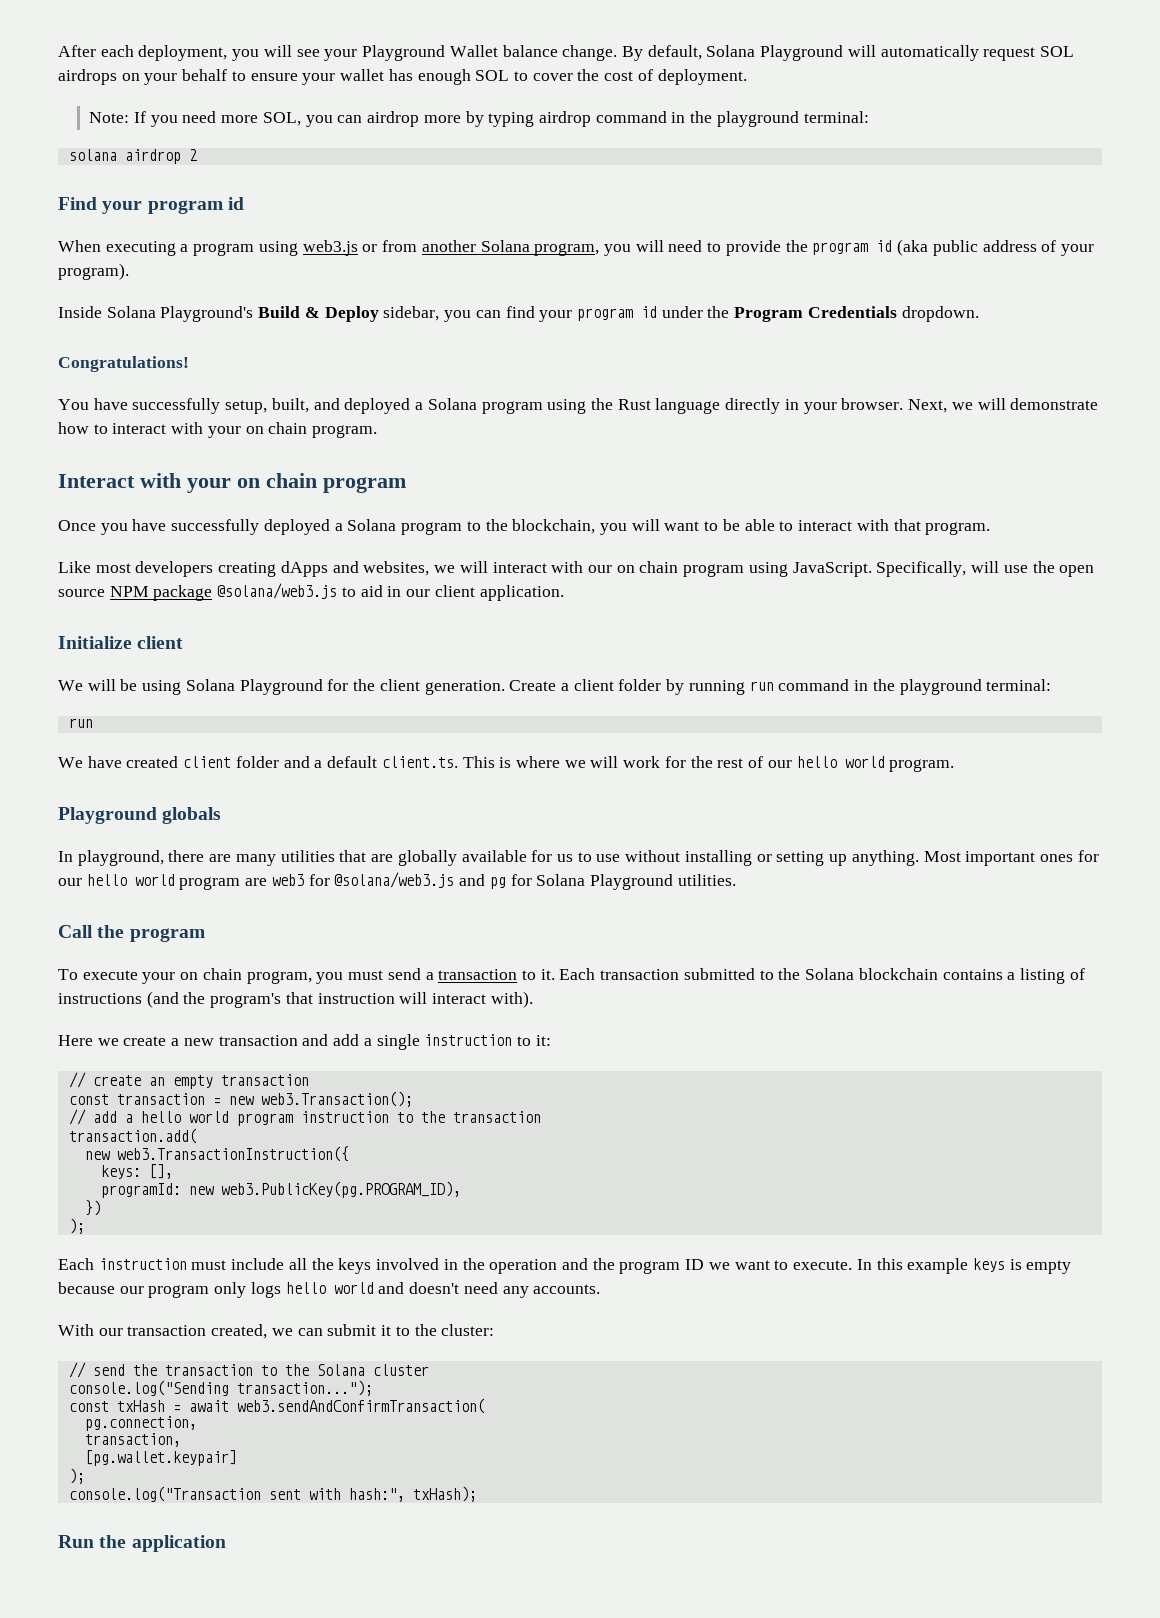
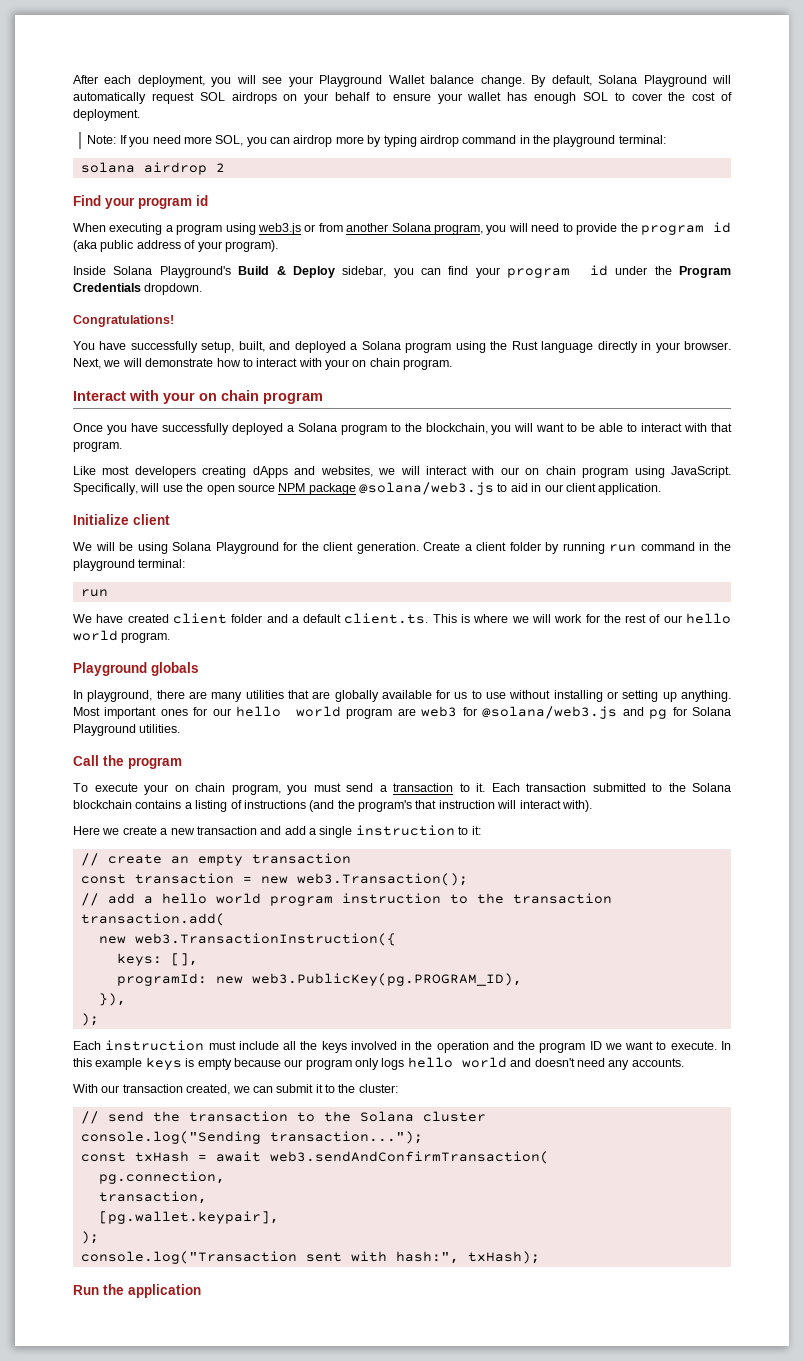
[84,1200,101,1216] }) -> [98,993,126,1006] }),
[84,1450,237,1466] [pg.wallet.keypair] -> [98,1211,279,1224] [pg.wallet.keypair],

